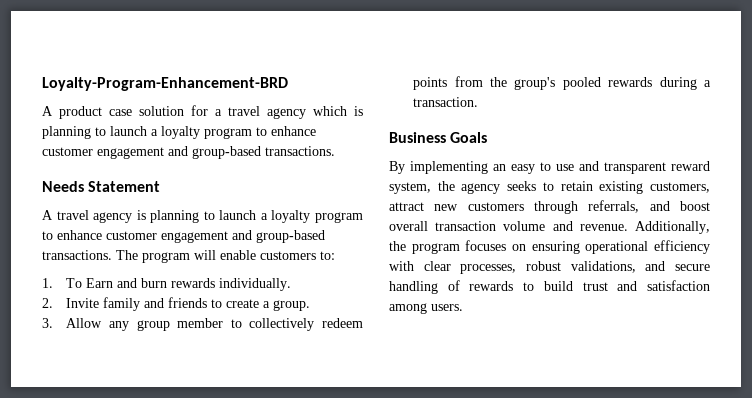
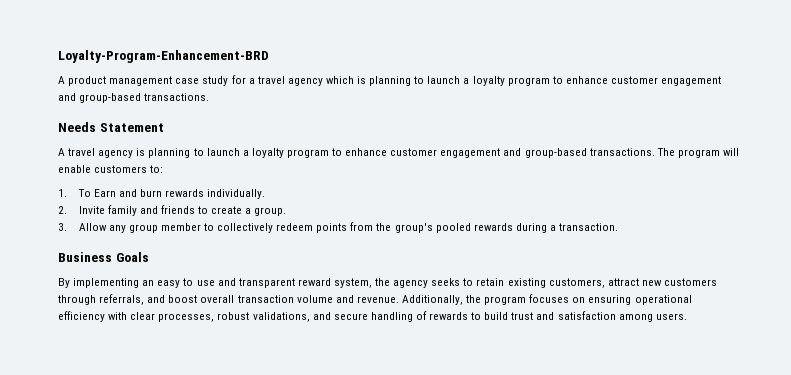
[109,106,184,116] case solution -> [109,76,229,86] management case study

